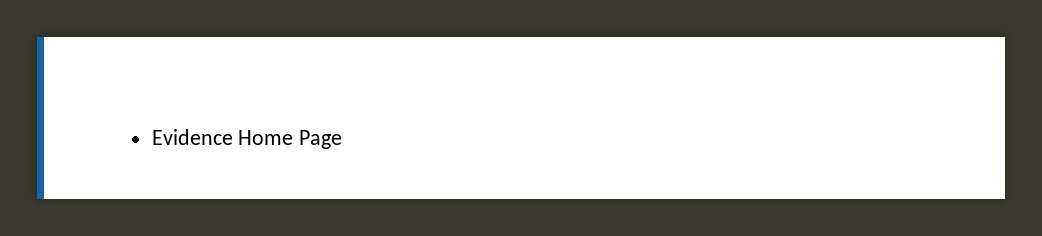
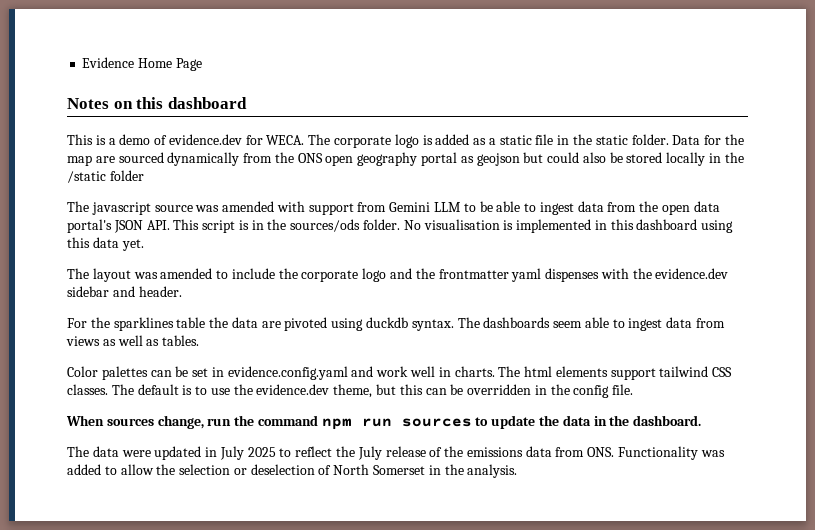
(343, 139) none -> [67,97,247,109] [67,134,744,148] [67,152,744,166] [67,170,144,183] [67,201,720,215] [67,219,734,233] [67,237,144,251] [67,268,729,282] [67,286,182,297] [67,317,726,331] [66,335,200,346] [67,366,733,380] [67,384,634,398] [66,415,702,430] [67,446,725,460] [67,464,518,478] // Notes on this dashboard // This is a demo of evidence.dev for WECA. The corporate logo is added as a static file in the static folder. Data for the map are sourced dynamically from the ONS open geography portal as geojson but could also be stored locally in the /static folder // The javascript source was amended with support from Gemini LLM to be able to ingest data from the open data portal's JSON API. This script is in the sources/ods folder. No visualisation is implemented in this dashboard using this data yet. // The layout was amended to include the corporate logo and the frontmatter yaml dispenses with the evidence.dev sidebar and header. // For the sparklines table the data are pivoted using duckdb syntax. The dashboards seem able to ingest data from views as well as tables. // Color palettes can be set in evidence.config.yaml and work well in charts. The html elements support tailwind CSS classes. The default is to use the evidence.dev theme, but this can be overridden in the config file. // When sources change, run the command npm run sources to update the data in the dashboard. // The data were updated in July 2025 to reflect the July release of the emissions data from ONS. Functionality was added to allow the selection or deselection of North Somerset in the analysis.

